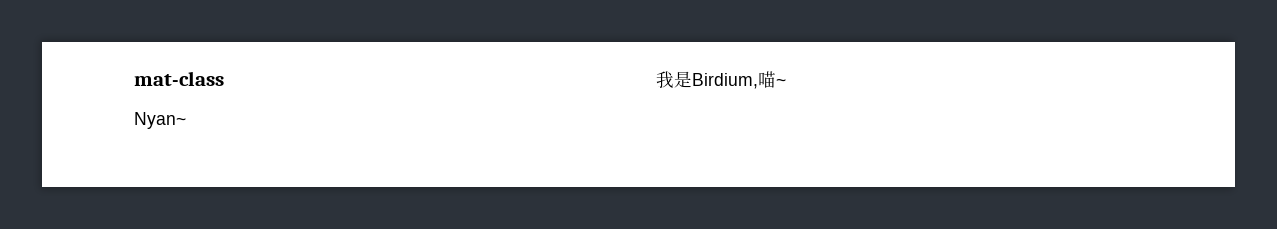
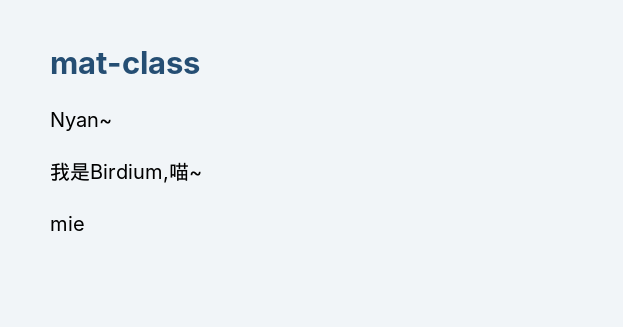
(786, 82) none -> [50,215,85,231] // mie

